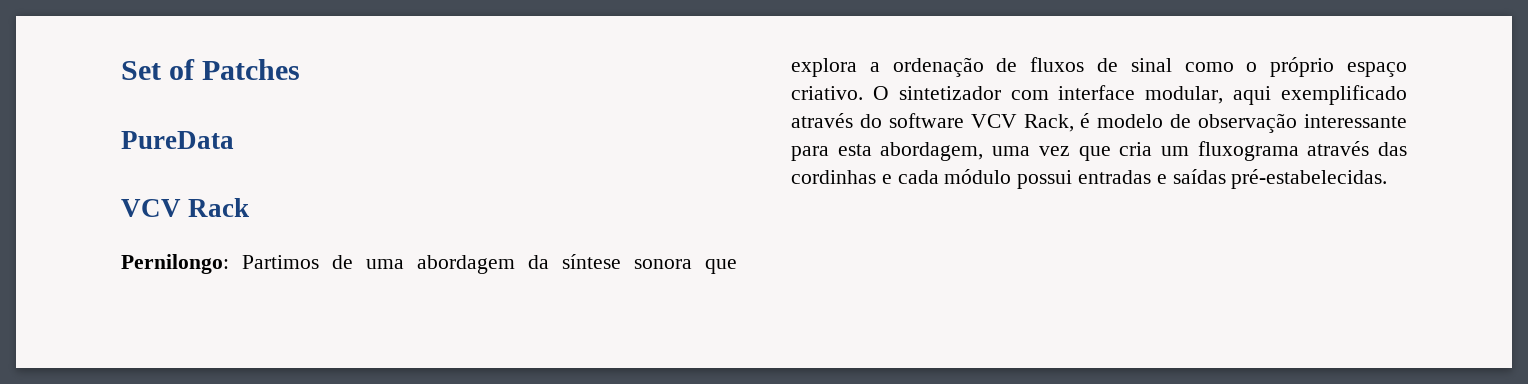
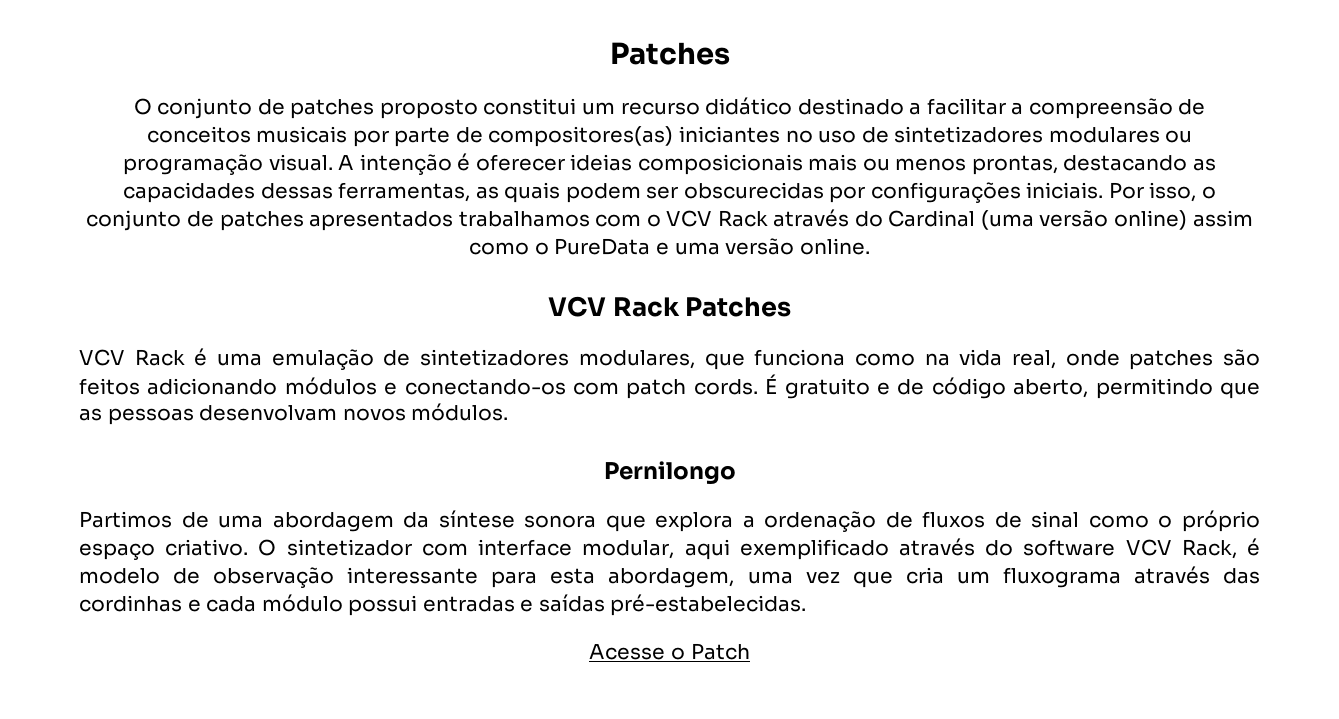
[121,59,301,80] [121,131,234,149] [121,198,250,217] [121,254,229,274] Set of Patches // PureData // VCV Rack // Pernilongo: -> [609,42,730,65] [133,97,1206,119] [146,126,1193,147] [123,153,1216,175] [123,182,1216,203] [86,209,1253,231] [469,238,870,255] [547,296,792,317] [79,348,1260,370] [79,374,1260,399] [79,403,509,425] [603,461,736,485] Patches // O conjunto de patches proposto constitui um recurso didático destinado a facilitar a compreensão de conceitos musicais por parte de compositores(as) iniciantes no uso de sintetizadores modulares ou programação visual. A intenção é oferecer ideias composicionais mais ou menos prontas, destacando as capacidades dessas ferramentas, as quais podem ser obscurecidas por configurações iniciais. Por isso, o conjunto de patches apresentados trabalhamos com o VCV Rack através do Cardinal (uma versão online) assim como o PureData e uma versão online. // VCV Rack Patches // VCV Rack é uma emulação de sintetizadores modulares, que funciona como na vida real, onde patches são feitos adicionando módulos e conectando-os com patch cords. É gratuito e de código aberto, permitindo que as pessoas desenvolvam novos módulos. // Pernilongo //
(1388, 179) none -> [589,643,750,660] // Acesse o Patch

